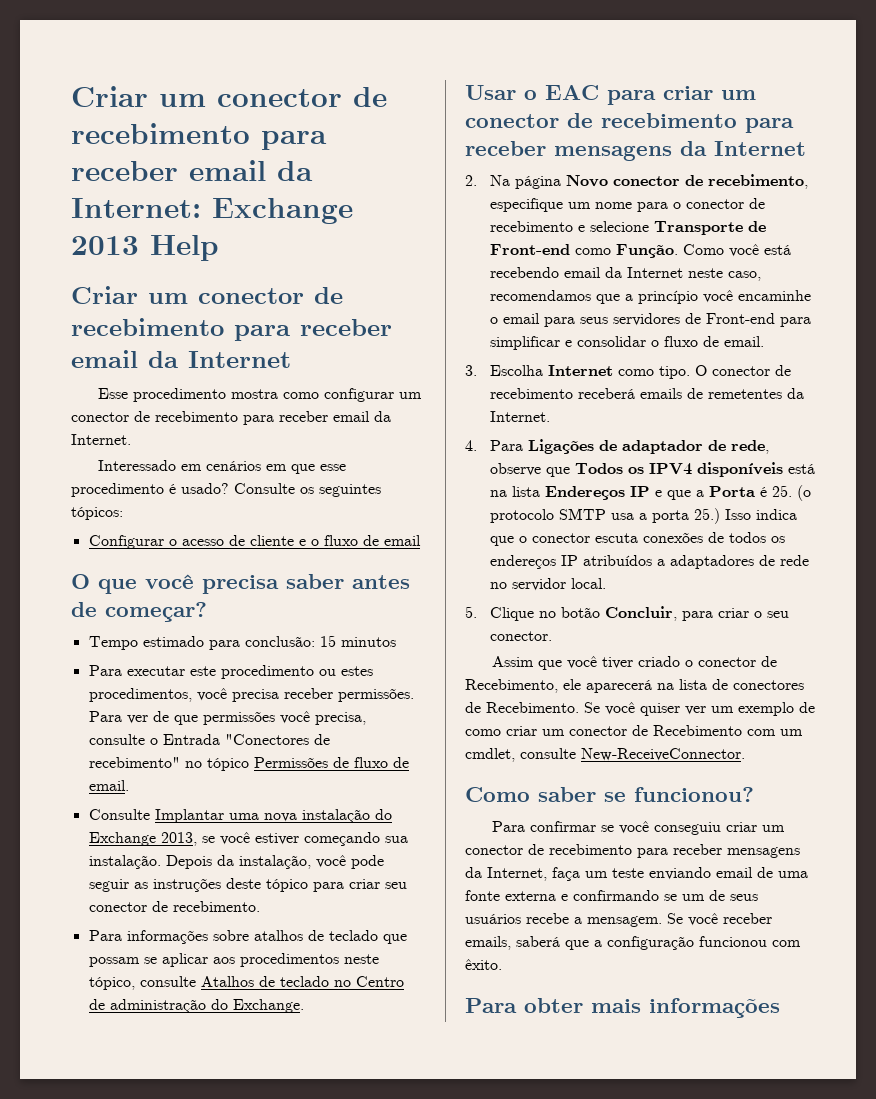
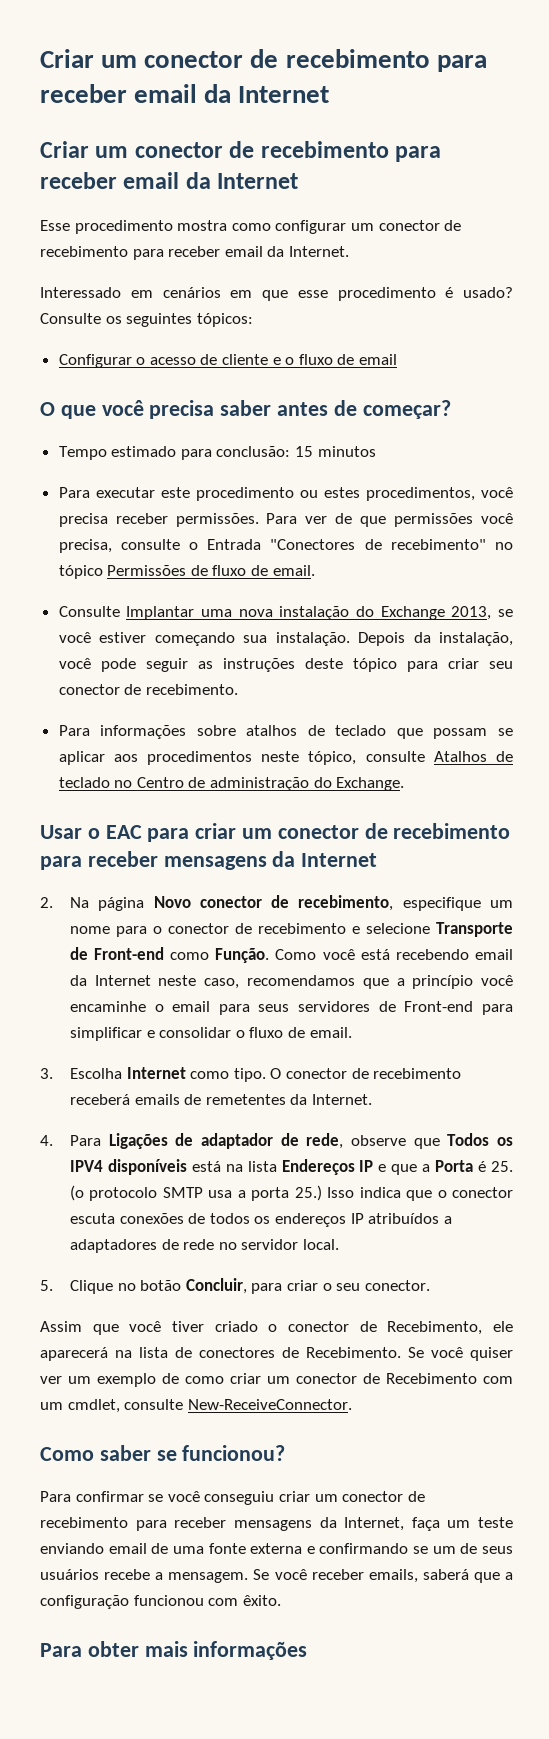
[71,86,387,107] [71,123,327,150] [71,160,313,181] [71,198,353,224] [71,235,219,261] Criar um conector de recebimento para receber email da Internet: Exchange 2013 Help -> [40,49,487,72] [40,84,330,103] Criar um conector de recebimento para receber email da Internet

